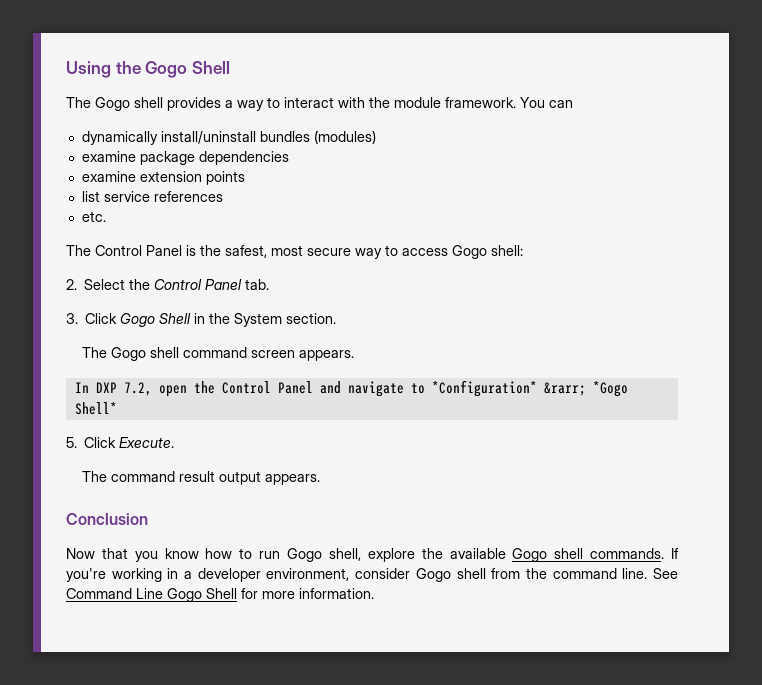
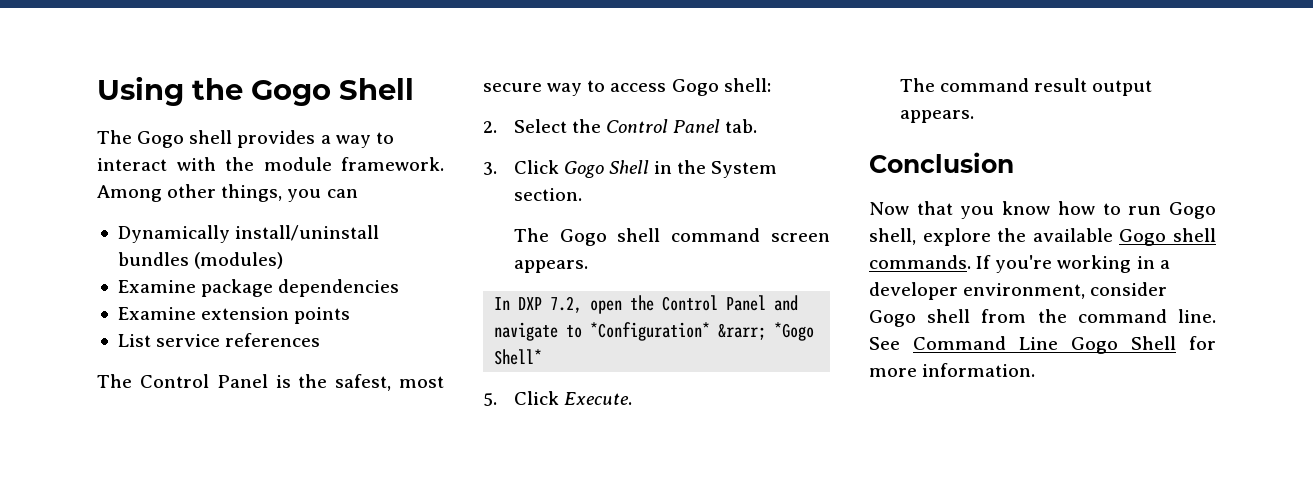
[520,97,545,108] You -> [97,184,322,202] Among other things, you
[81,131,158,145] dynamically -> [117,225,230,243] Dynamically
[81,151,136,162] examine -> [117,280,196,293] Examine
[81,171,136,182] examine -> [117,307,196,320] Examine
[81,191,100,202] list -> [117,334,151,347] List
[81,211,106,222] // etc. -> (321, 340) none

